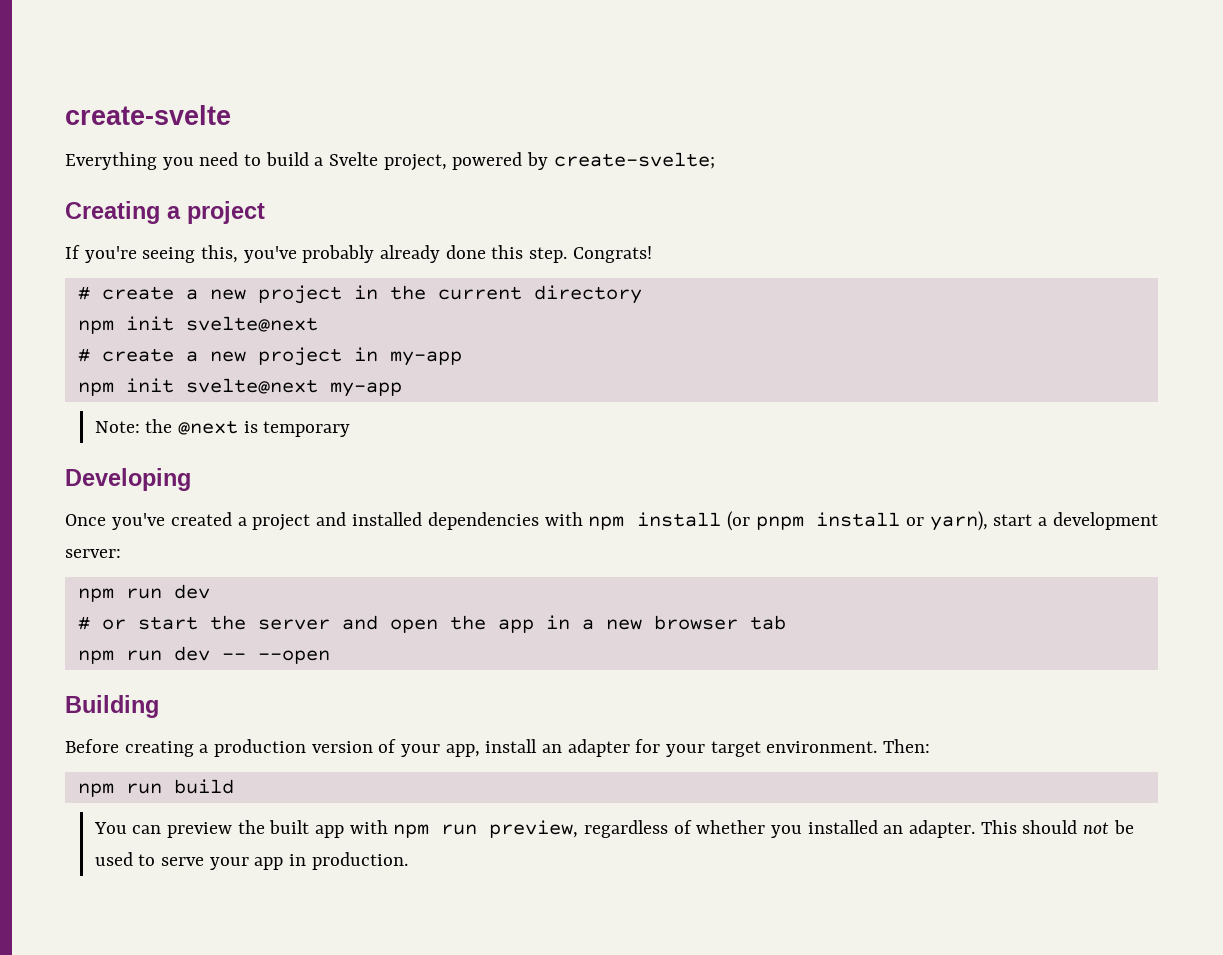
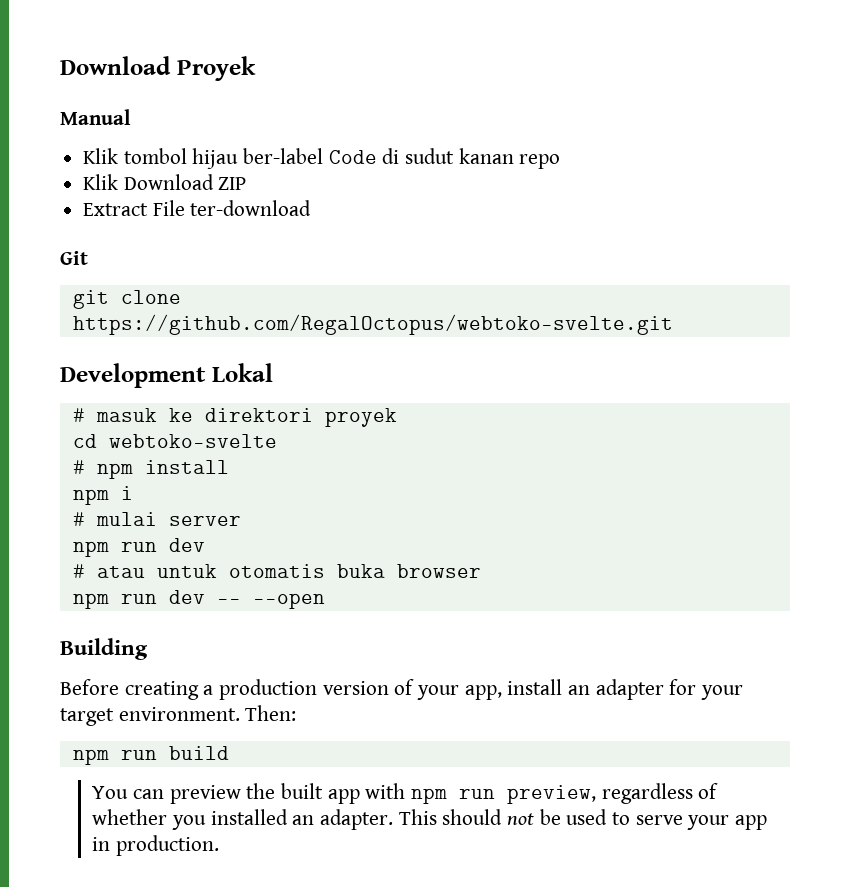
[65,105,231,125] [65,152,715,171] [65,201,265,224] [65,245,652,263] [77,285,642,304] [77,316,318,334] [77,347,462,366] [77,378,402,397] [94,419,351,437] [65,468,191,491] [65,511,1158,531] [65,549,121,558] [77,584,210,602] [77,615,642,633] create-svelte // Everything you need to build a Svelte project, powered by create-svelte; // Creating a project // If you're seeing this, you've probably already done this step. Congrats! // # create a new project in the current directory // npm init svelte@next // # create a new project in my-app // npm init svelte@next my-app // Note: the @next is temporary // Developing // Once you've created a project and installed dependencies with npm install (or pnpm install or yarn), start a development server: // npm run dev // # or start the server and open the app in a new -> [60,56,256,81] [60,109,131,125] [83,148,561,169] [83,174,247,190] [83,200,312,216] [60,251,88,265] [72,290,181,309] [72,314,673,335] [60,363,273,388] [72,408,397,427] [72,434,277,448] [72,460,229,479] [72,486,133,505] [72,512,241,526] [72,538,205,557] [72,564,385,578] Download Proyek // Manual // Klik tombol hijau ber-label Code di sudut kanan repo // Klik Download ZIP // Extract File ter-download // Git // git clone https://github.com/RegalOctopus/webtoko-svelte.git // Development Lokal // # masuk ke direktori proyek // cd webtoko-svelte // # npm install // npm i // # mulai server // npm run dev // # atau untuk otomatis buka
[749,615,786,630] tab -> (481, 571) none

